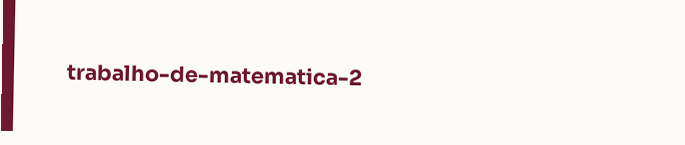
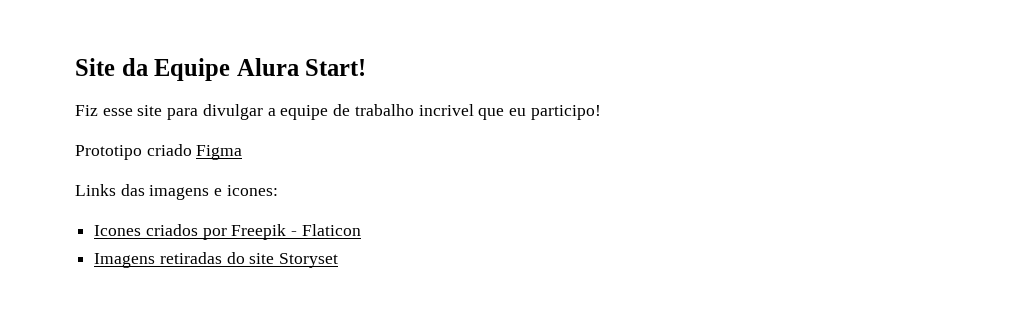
[66,62,363,87] trabalho-de-matematica-2 -> [75,58,367,81] [75,104,601,120] [75,144,243,160] [75,184,278,200] [94,224,361,240] [94,252,339,268] Site da Equipe Alura Start! // Fiz esse site para divulgar a equipe de trabalho incrivel que eu participo! // Prototipo criado Figma // Links das imagens e icones: // Icones criados por Freepik - Flaticon // Imagens retiradas do site Storyset

